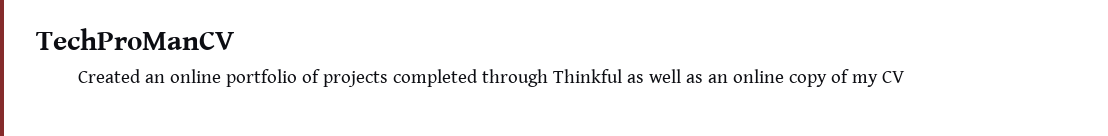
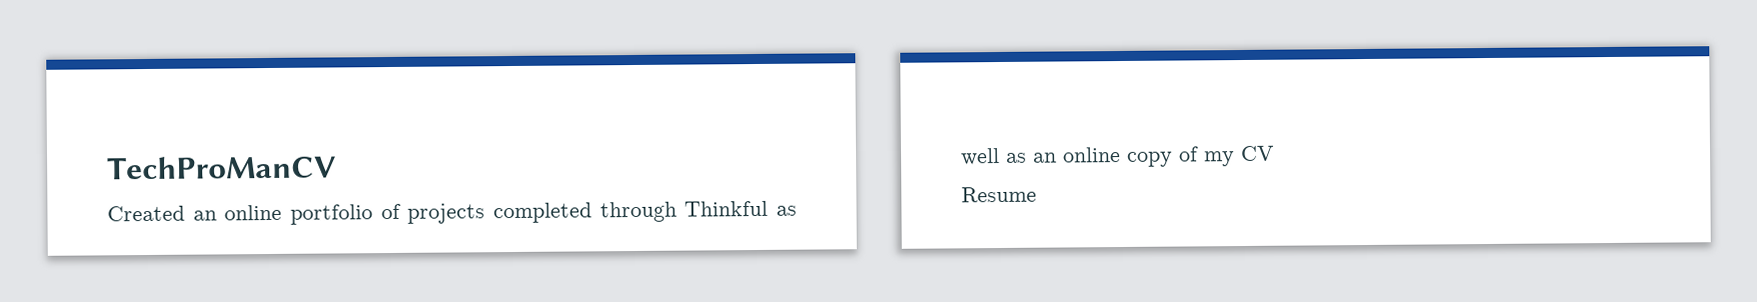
(905, 77) none -> [961,186,1037,203] // Resume

